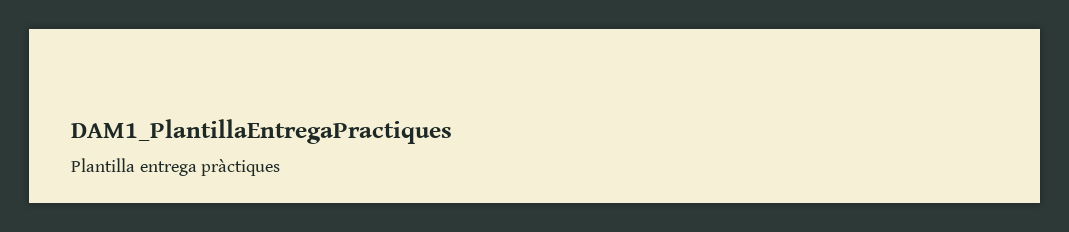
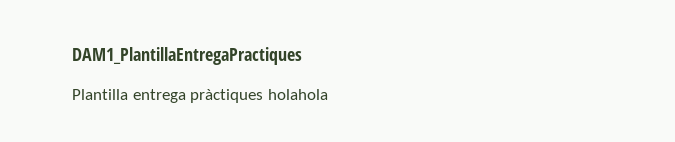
(281, 167) none -> [267,89,328,100] holahola

